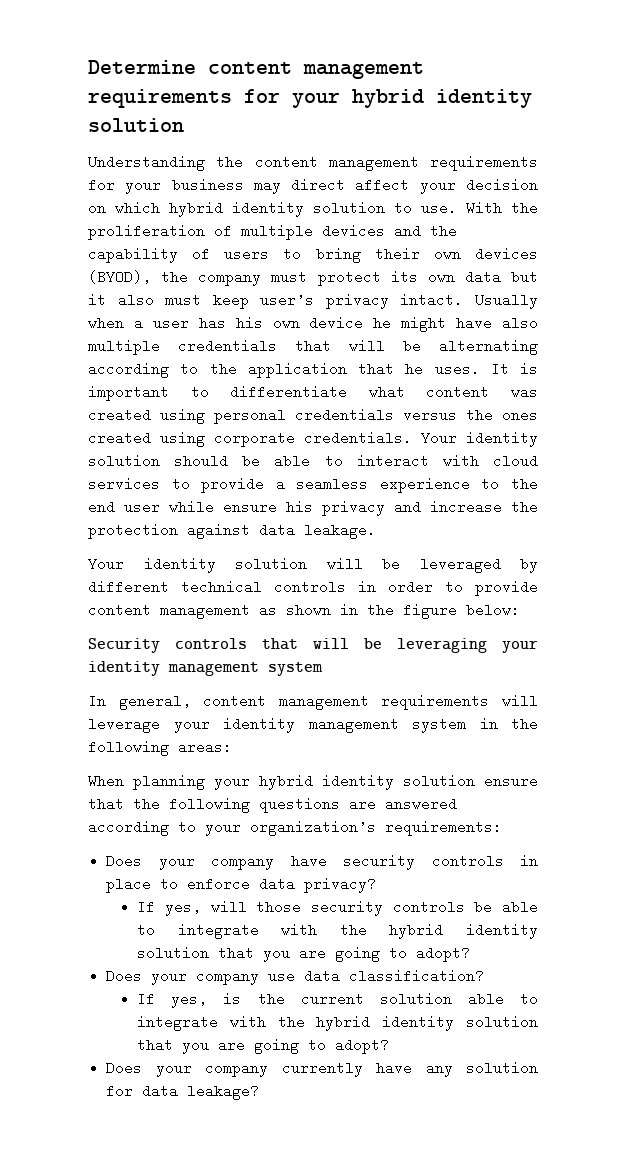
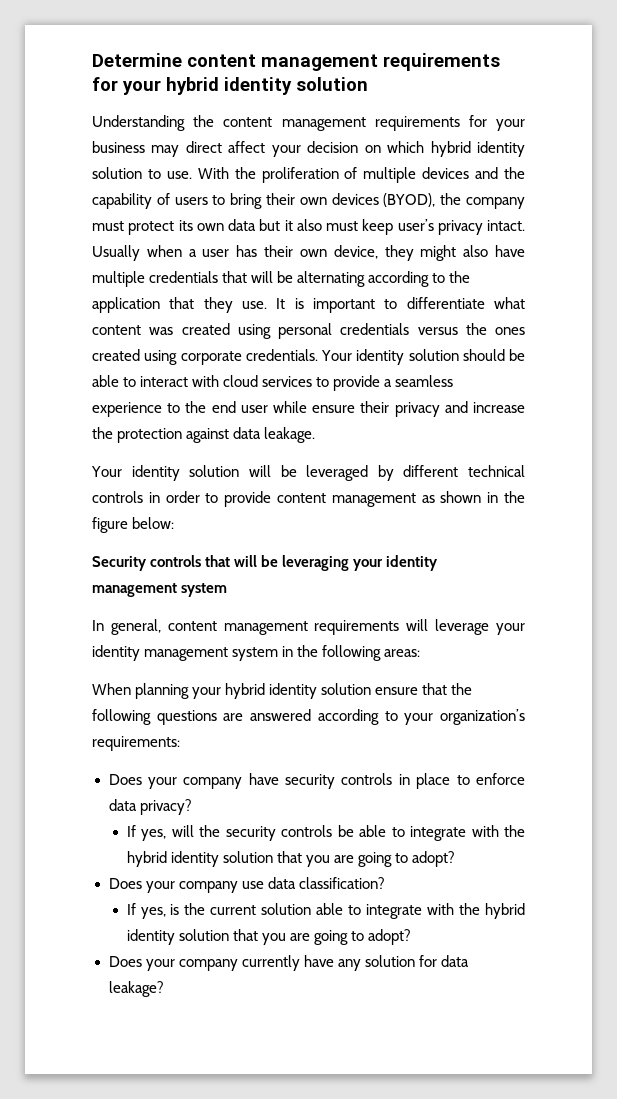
[235,316,538,332] his own device he might have also -> [264,245,525,261] their own device, they might also have
[405,362,480,376] he uses. -> [203,297,267,313] they use.
[286,501,313,512] his -> [360,401,390,413] their
[256,900,302,914] those -> [199,825,221,837] the

